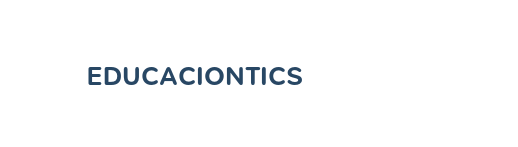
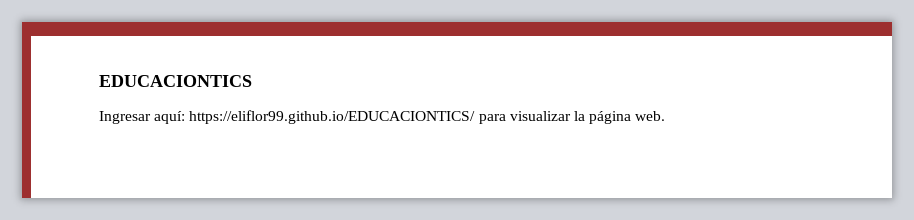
(303, 76) none -> [99,110,666,124] // Ingresar aquí: https://eliflor99.github.io/EDUCACIONTICS/ para visualizar la página web.

